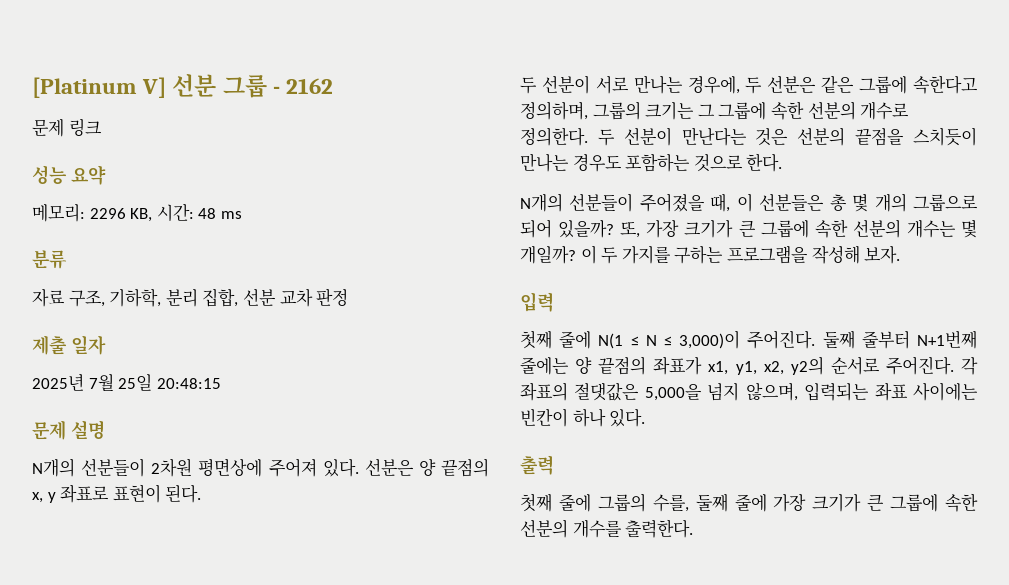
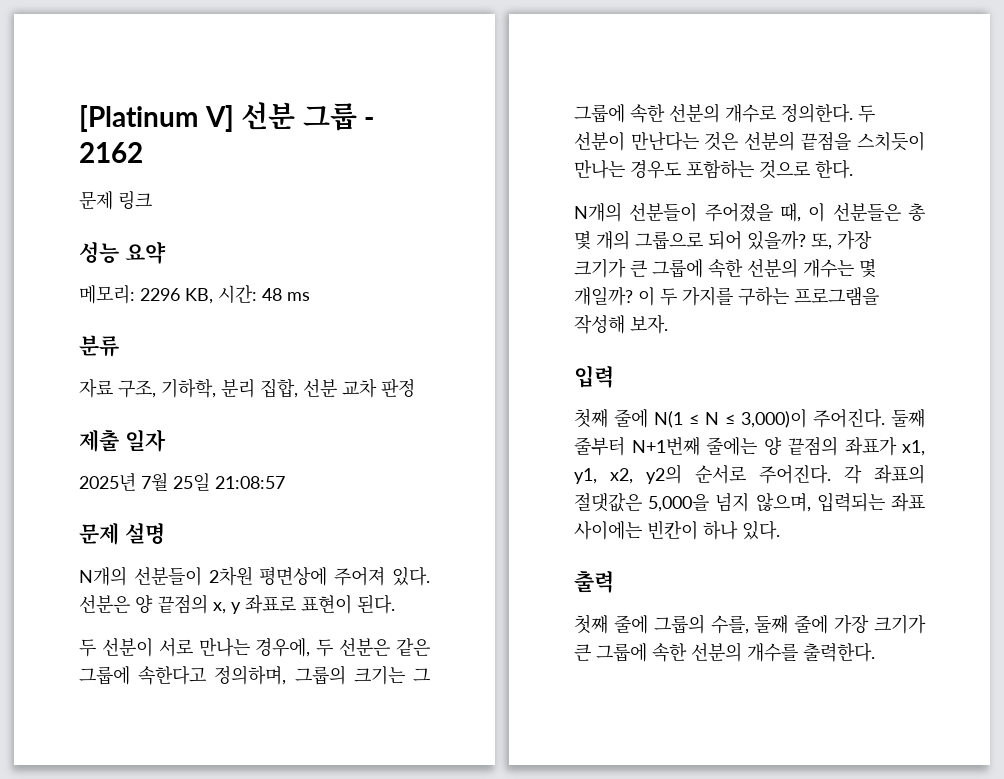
[156,378,221,389] 20:48:15 -> [215,476,285,489] 21:08:57

